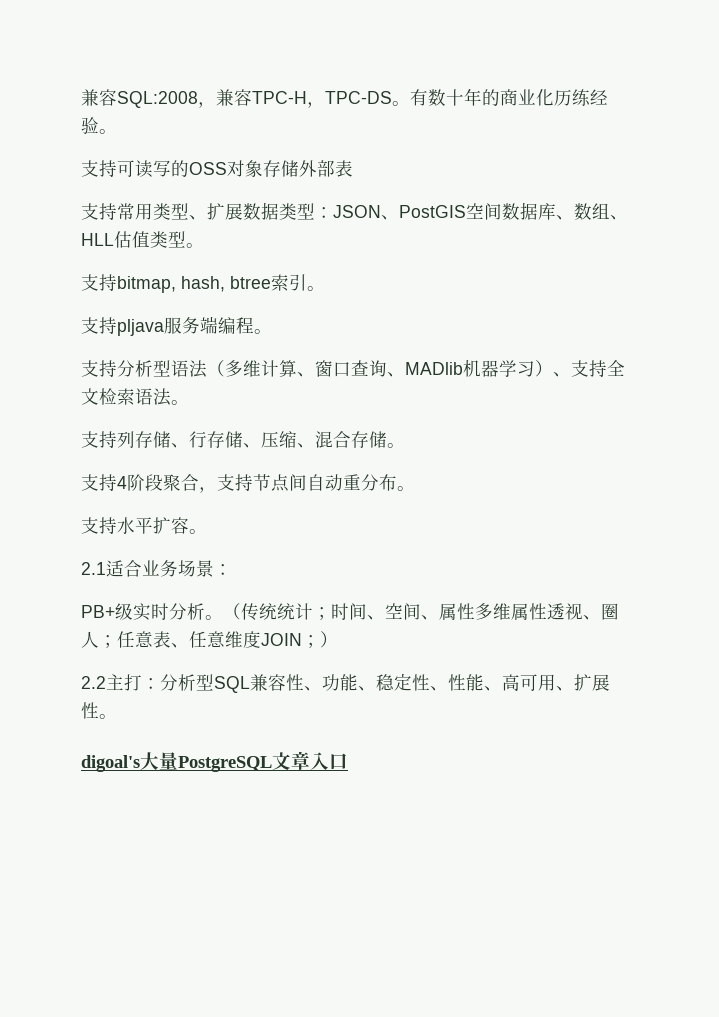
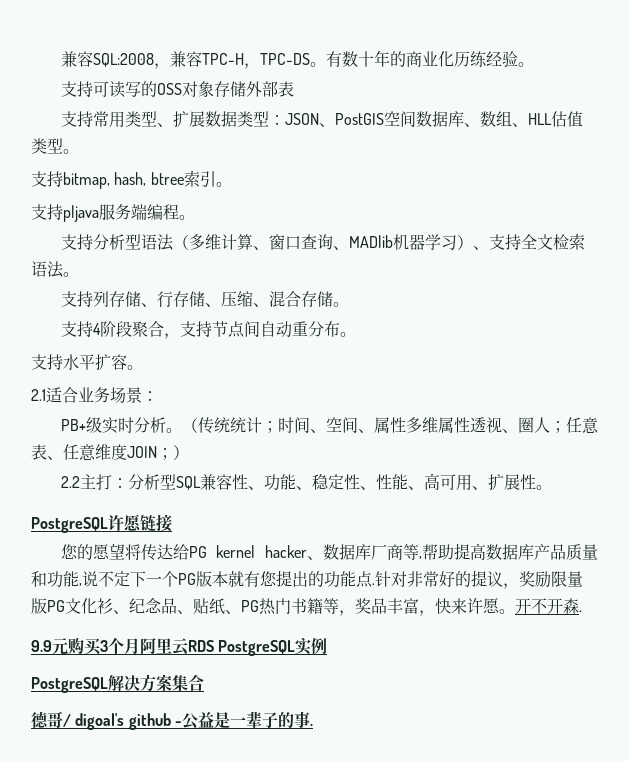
[81,751,348,772] digoal's大量PostgreSQL文章入口 -> [31,514,172,533] [60,543,598,561] [31,570,583,589] [31,598,582,616] [31,638,328,656] [31,674,204,693] [31,711,313,730] PostgreSQL许愿链接 // 您的愿望将传达给PG kernel hacker、数据库厂商等,帮助提高数据库产品质量和功能,说不定下一个PG版本就有您提出的功能点.针对非常好的提议，奖励限量版PG文化衫、纪念品、贴纸、PG热门书籍等，奖品丰富，快来许愿。开不开森. // 9.9元购买3个月阿里云RDS PostgreSQL实例 // PostgreSQL解决方案集合 // 德哥/ digoal's github -公益是一辈子的事.

